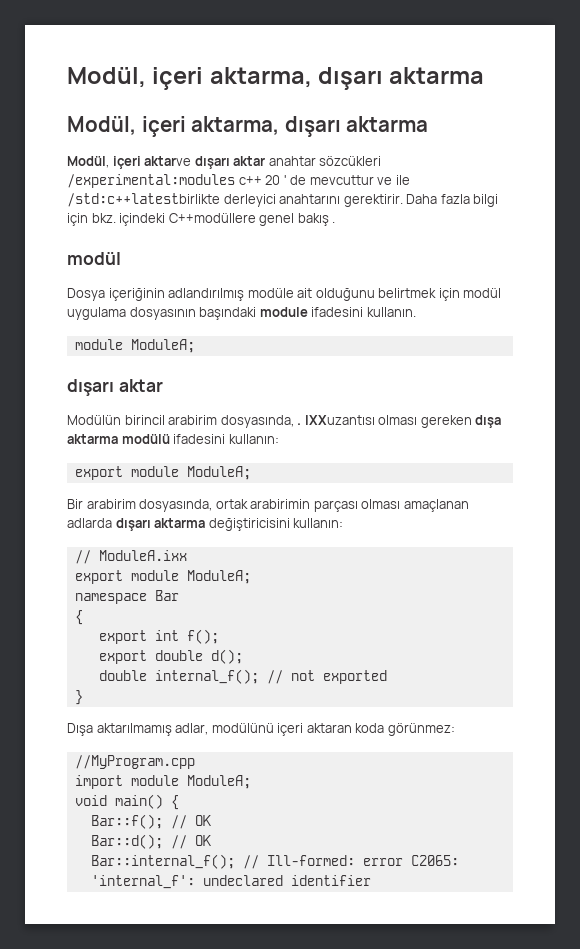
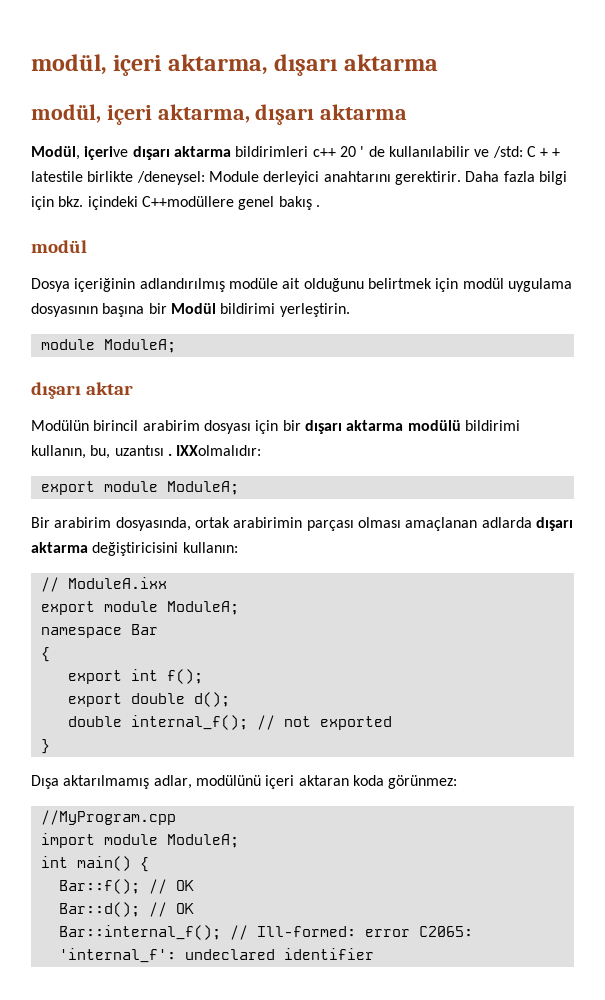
[67,67,485,90] [67,116,429,137] [67,156,382,169] [67,174,410,188] [67,193,220,207] Modül, içeri aktarma, dışarı aktarma // Modül, içeri aktarma, dışarı aktarma // Modül, içeri aktarve dışarı aktar anahtar sözcükleri /experimental:modules c++ 20 ' de mevcuttur ve ile /std:c++latestbirlikte -> [31,54,438,76] [31,104,408,125] [31,146,561,160] [31,171,259,185] modül, içeri aktarma, dışarı aktarma // modül, içeri aktarma, dışarı aktarma // Modül, içerive dışarı aktarma bildirimleri c++ 20 ' de kullanılabilir ve /std: C + + latestile birlikte /deneysel: Module
[199,307,416,320] başındaki module ifadesini kullanın. -> [102,303,350,317] başına bir Modül bildirimi yerleştirin.
[220,415,502,428] [67,434,279,444] dosyasında, . IXXuzantısı olması gereken dışa aktarma modülü ifadesini kullanın: -> [203,420,520,434] [31,445,262,459] dosyası için bir dışarı aktarma modülü bildirimi kullanın, bu, uzantısı . IXXolmalıdır:
[74,795,107,806] void -> [40,856,68,868] int

